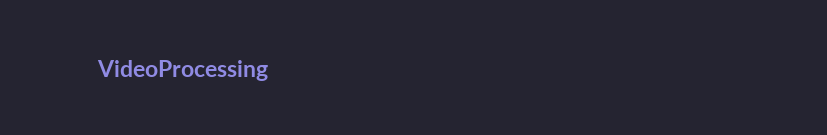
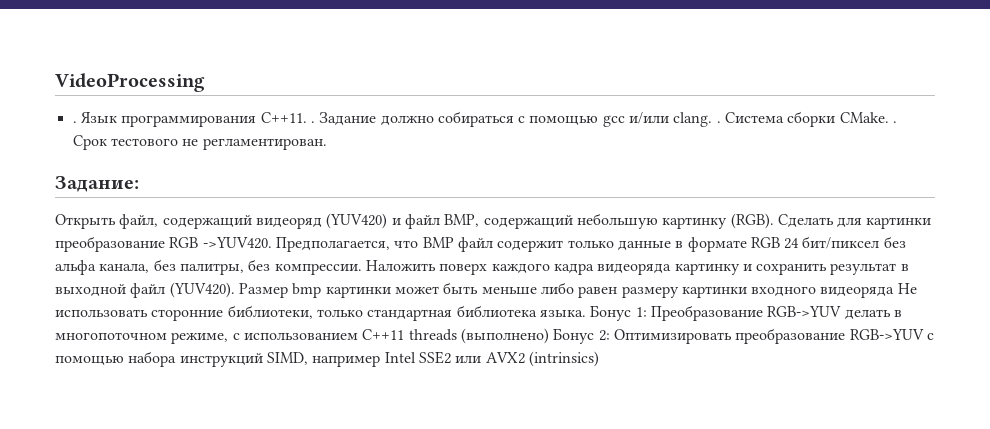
(268, 70) none -> [72,111,898,127] [72,135,327,150] [55,176,139,192] [55,213,932,229] [55,236,906,252] [55,259,909,275] [55,282,917,298] [55,305,902,321] [55,328,934,344] [55,351,599,367] // . Язык программирования C++11. . Задание должно собираться с помощью gcc и/или clang. . Система сборки CMake. . Срок тестового не регламентирован. // Задание: // Открыть файл, содержащий видеоряд (YUV420) и файл BMP, содержащий небольшую картинку (RGB). Сделать для картинки преобразование RGB ->YUV420. Предполагается, что BMP файл содержит только данные в формате RGB 24 бит/пиксел без альфа канала, без палитры, без компрессии. Наложить поверх каждого кадра видеоряда картинку и сохранить результат в выходной файл (YUV420). Размер bmp картинки может быть меньше либо равен размеру картинки входного видеоряда Не использовать сторонние библиотеки, только стандартная библиотека языка. Бонус 1: Преобразование RGB->YUV делать в многопоточном режиме, с использованием C++11 threads (выполнено) Бонус 2: Оптимизировать преобразование RGB->YUV с помощью набора инструкций SIMD, например Intel SSE2 или AVX2 (intrinsics)

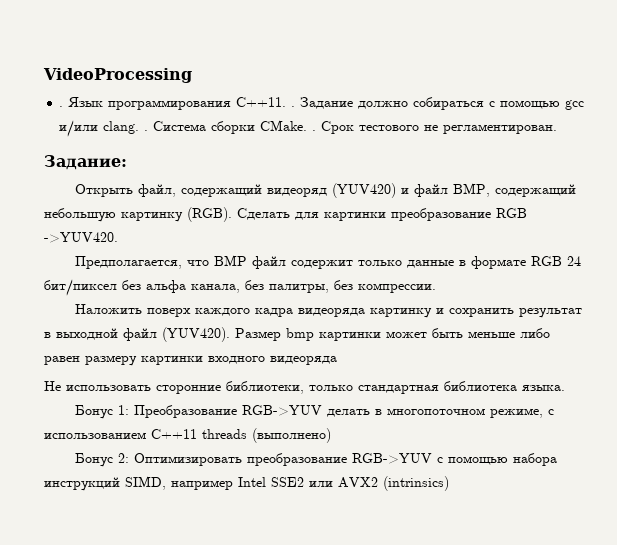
(272, 243) none -> (118, 237) //
(362, 269) none -> (436, 288) //
(895, 292) none -> (337, 360) //
(586, 313) none -> (565, 388) //
(549, 336) none -> (331, 435) //

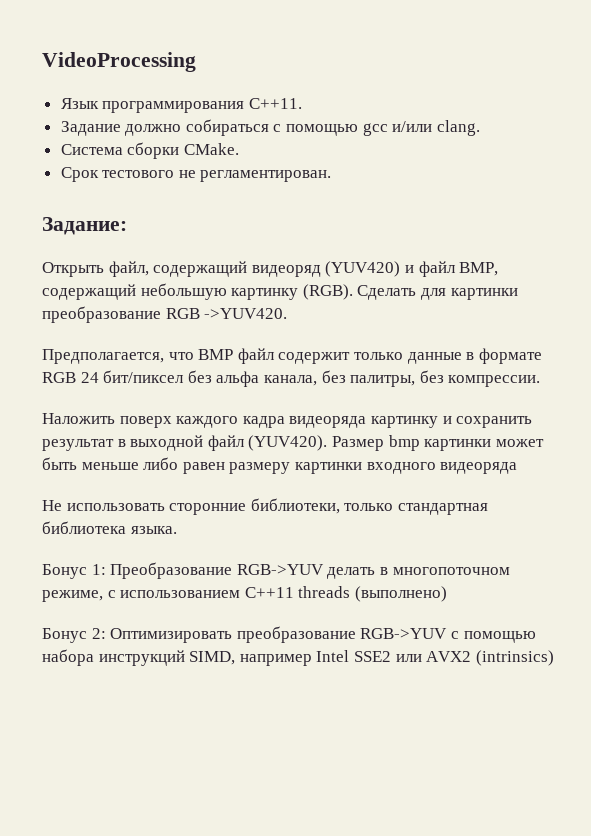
[59,106,64,107] . -> (196, 62) none
[291,106,296,107] . -> (302, 103) //
[144,130,149,131] . -> (480, 128) //
[312,130,317,131] . -> (239, 149) //

